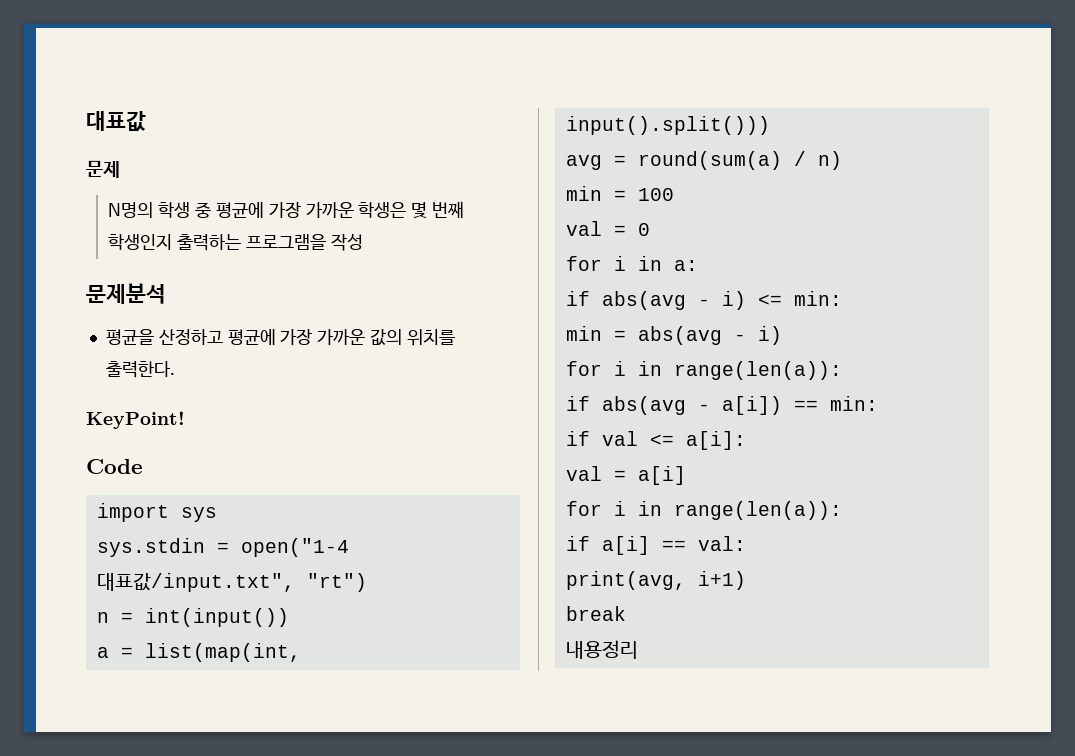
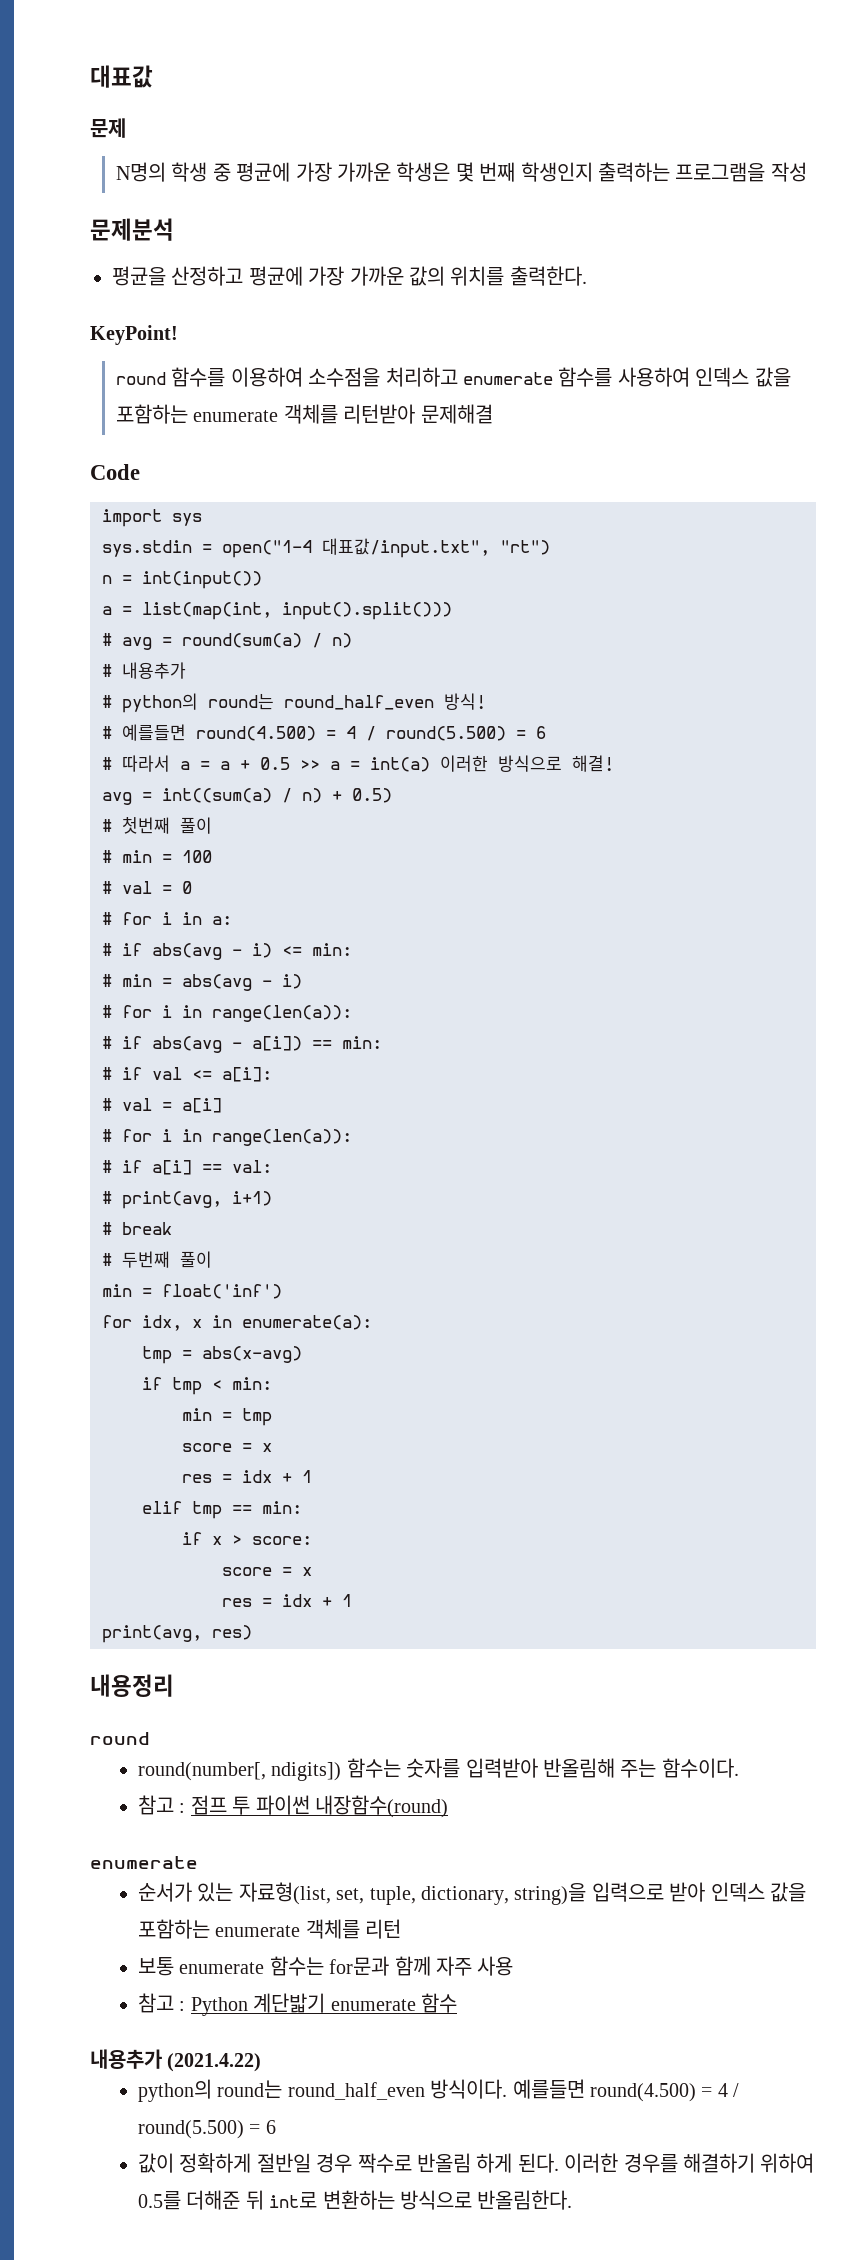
(185, 420) none -> [115,367,791,387] [115,404,493,424] // round 함수를 이용하여 소수점을 처리하고 enumerate 함수를 사용하여 인덱스 값을 포함하는 enumerate 객체를 리턴받아 문제해결
(770, 125) none -> [102,633,112,646] #
(842, 160) none -> [102,662,186,679] [102,693,486,713] [102,724,546,741] [102,755,614,772] [102,788,392,805] [102,817,212,834] [102,850,112,863] # 내용추가 // # python의 round는 round_half_even 방식! // # 예를들면 round(4.500) = 4 / round(5.500) = 6 // # 따라서 a = a + 0.5 >> a = int(a) 이러한 방식으로 해결! // avg = int((sum(a) / n) + 0.5) // # 첫번째 풀이 // #
(674, 194) none -> [102,881,112,894] #
(650, 229) none -> [102,912,112,925] #
(698, 265) none -> [102,943,112,956] #
(842, 298) none -> [102,974,112,987] #
[565,361,842,380] for i in range(len(a)): // -> [102,1005,352,1022] [102,1036,112,1049] # for i in range(len(a)): // #
(878, 403) none -> [102,1067,112,1080] #
(746, 440) none -> [102,1098,112,1111] #
[565,501,842,520] for i in range(len(a)): // -> [102,1129,352,1146] [102,1160,112,1173] # for i in range(len(a)): // #
(746, 543) none -> [102,1191,112,1204] #
(746, 580) none -> [102,1222,112,1235] #
[565,640,638,659] 내용정리 -> [102,1251,212,1268] [102,1284,282,1299] [102,1315,372,1331] [142,1346,302,1364] [142,1377,272,1395] [182,1408,272,1426] [182,1443,272,1452] [182,1470,312,1483] [142,1501,302,1519] [182,1532,312,1545] [222,1567,312,1576] [222,1594,352,1607] [102,1625,252,1643] [90,1674,174,1697] [90,1732,150,1745] [137,1758,739,1781] [137,1795,448,1818] [90,1856,198,1869] [137,1882,806,1905] [137,1919,402,1939] [137,1956,514,1976] [137,1993,457,2016] [90,2049,262,2072] [137,2079,740,2102] [137,2120,276,2139] [137,2153,815,2173] [137,2190,573,2210] # 두번째 풀이 // min = float('inf') // for idx, x in enumerate(a): // tmp = abs(x-avg) // if tmp < min: // min = tmp // score = x // res = idx + 1 // elif tmp == min: // if x > score: // score = x // res = idx + 1 // print(avg, res) // 내용정리 // round // round(number[, ndigits]) 함수는 숫자를 입력받아 반올림해 주는 함수이다. // 참고 : 점프 투 파이썬 내장함수(round) // enumerate // 순서가 있는 자료형(list, set, tuple, dictionary, string)을 입력으로 받아 인덱스 값을 포함하는 enumerate 객체를 리턴 // 보통 enumerate 함수는 for문과 함께 자주 사용 // 참고 : Python 계단밟기 enumerate 함수 // 내용추가 (2021.4.22) // python의 round는 round_half_even 방식이다. 예를들면 round(4.500) = 4 / round(5.500) = 6 // 값이 정확하게 절반일 경우 짝수로 반올림 하게 된다. 이러한 경우를 해결하기 위하여 0.5를 더해준 뒤 int로 변환하는 방식으로 반올림한다.

